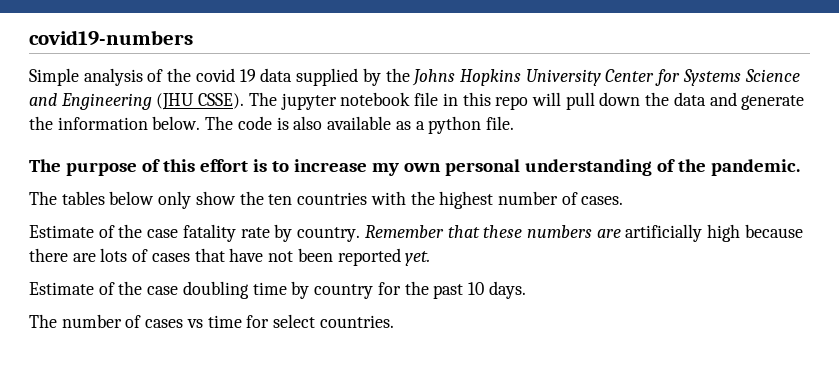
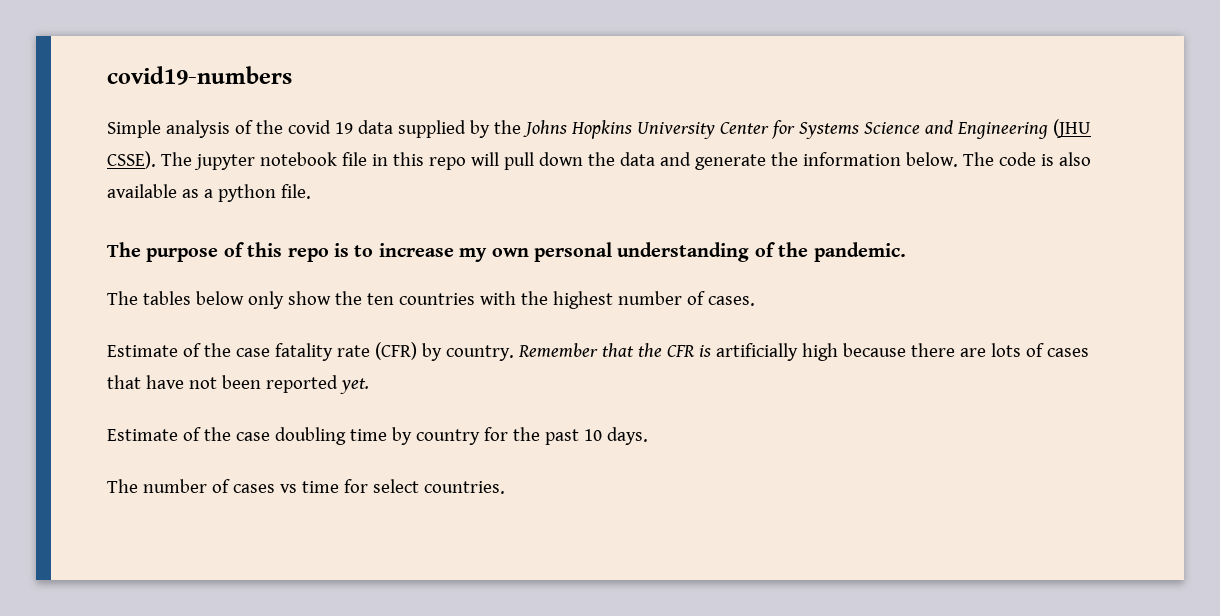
[199,159,248,172] effort -> [287,248,329,262] repo
(270, 232) none -> [374,342,417,360] (CFR)
[483,225,621,238] these numbers are -> [637,343,711,357] the CFR is

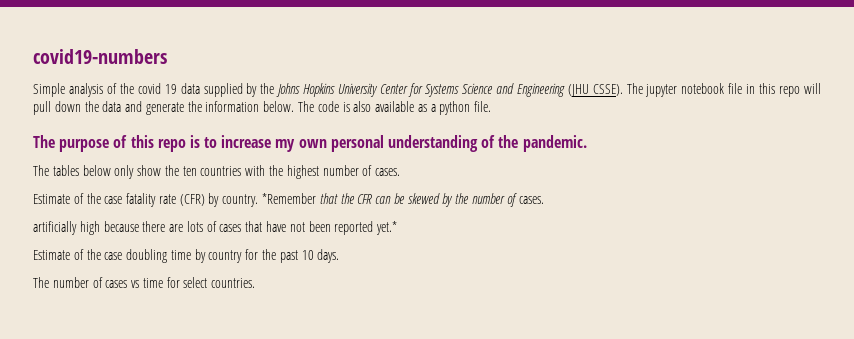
[517,343,598,357] Remember -> [262,193,317,204] *Remember
[698,345,711,357] is -> [375,193,544,207] can be skewed by the number of cases. //
[339,378,369,394] yet. -> [376,221,398,235] yet.*

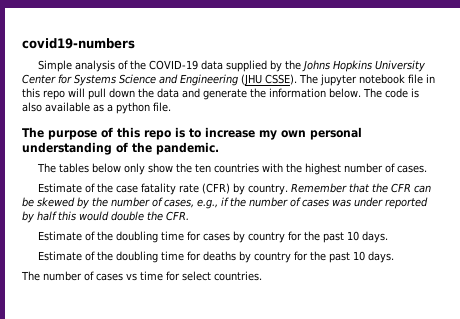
[137,83,177,94] covid 19 -> [149,60,199,70] COVID-19
[262,193,317,204] *Remember -> [291,183,348,193] Remember
[518,196,544,204] [33,221,398,235] [33,249,191,263] cases. // artificially high because there are lots of cases that have not been reported yet.* // Estimate of the case doubling time -> [164,197,428,209] [22,211,189,223] [38,231,389,243] [38,251,237,263] cases, e.g., if the number of cases was under reported by half this would double the CFR. // Estimate of the doubling time for cases by country for the past 10 days. // Estimate of the doubling time for deaths

